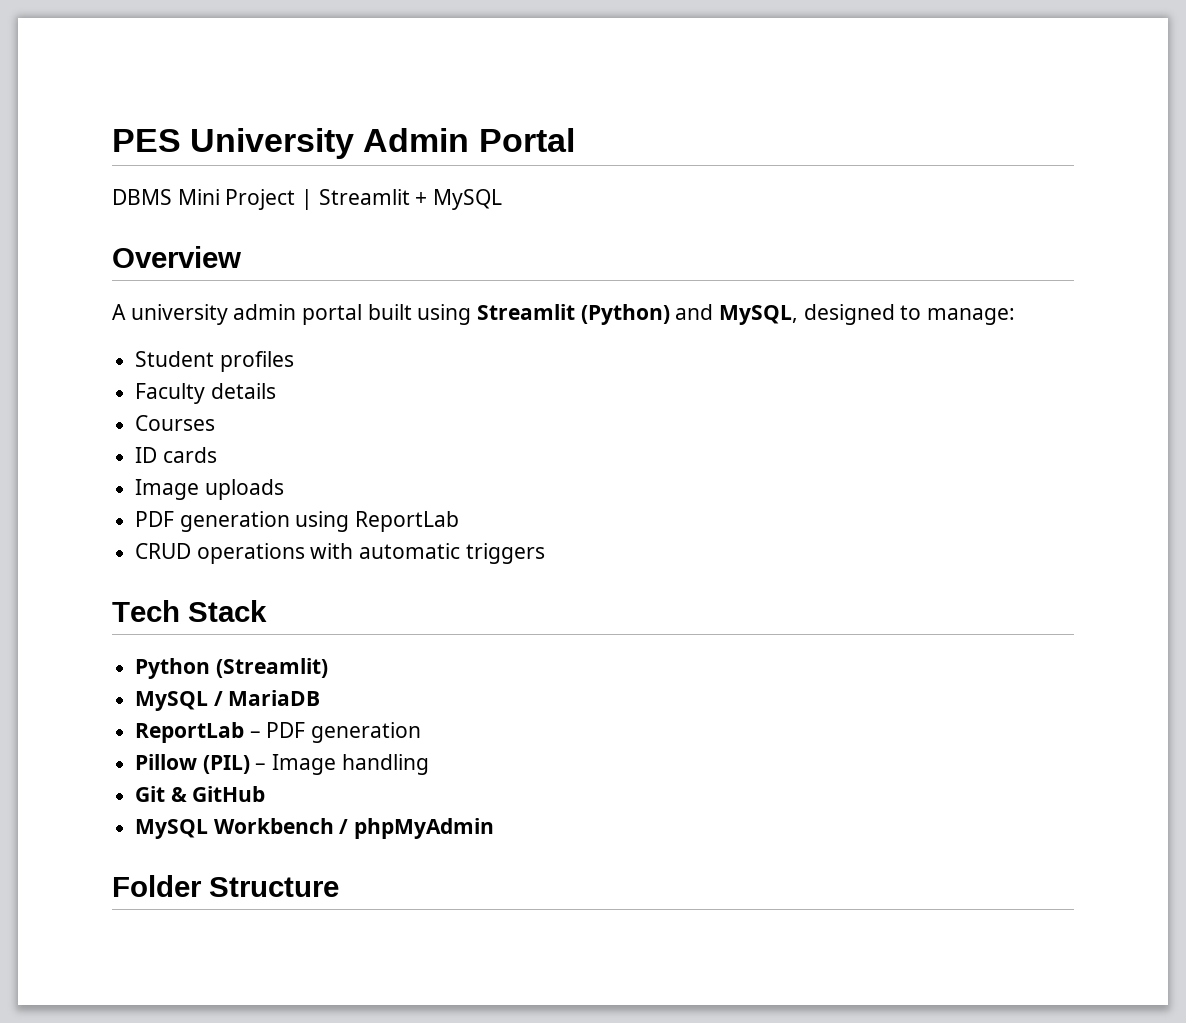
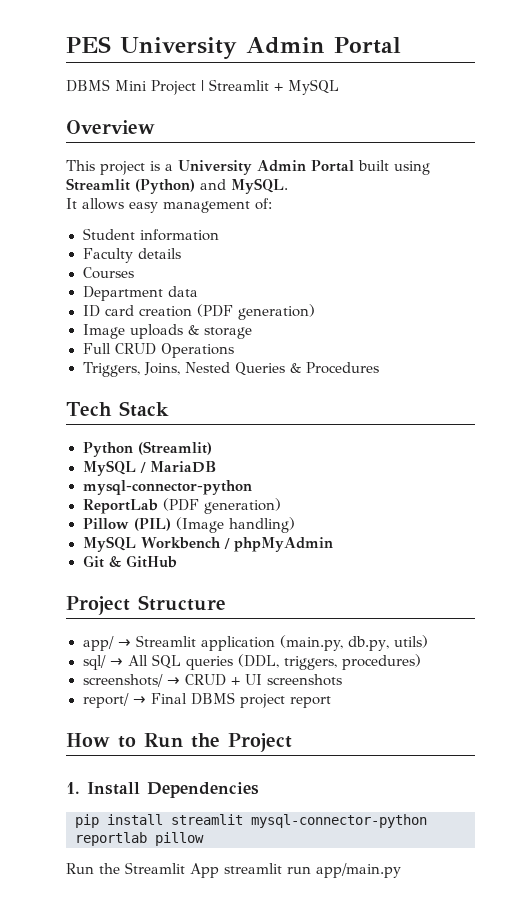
[112,304,363,325] A university admin portal -> [66,160,354,175] This project is a University Admin Portal
[719,304,1016,325] MySQL, designed to manage: -> [231,178,288,194] [66,198,272,213] MySQL. // It allows easy management of:
[219,351,294,372] profiles -> [139,229,219,241] information
(216, 423) none -> [82,286,198,301] // Department data
[162,447,217,463] [135,479,284,500] [135,511,460,532] [135,543,545,564] cards // Image uploads // PDF generation using ReportLab // CRUD operations with automatic triggers -> [104,304,315,320] [82,324,252,339] [82,343,234,358] [82,362,380,377] card creation (PDF generation) // Image uploads & storage // Full CRUD Operations // Triggers, Joins, Nested Queries & Procedures
[135,722,422,743] // ReportLab – PDF generation -> [82,480,252,495] [82,498,281,514] // mysql-connector-python // ReportLab (PDF generation)
[255,754,429,775] [135,786,266,802] [135,818,495,839] [112,875,339,897] – Image handling // Git & GitHub // MySQL Workbench / phpMyAdmin // Folder Structure -> [175,517,295,533] [82,536,334,552] [82,555,177,568] [66,595,226,615] [82,635,429,651] [82,654,421,670] [82,674,342,687] [82,692,331,708] [66,733,292,752] [66,782,259,798] [75,814,427,828] [75,832,204,846] [66,862,401,878] (Image handling) // MySQL Workbench / phpMyAdmin // Git & GitHub // Project Structure // app/ → Streamlit application (main.py, db.py, utils) // sql/ → All SQL queries (DDL, triggers, procedures) // screenshots/ → CRUD + UI screenshots // report/ → Final DBMS project report // How to Run the Project // 1. Install Dependencies // pip install streamlit mysql-connector-python reportlab pillow // Run the Streamlit App streamlit run app/main.py

